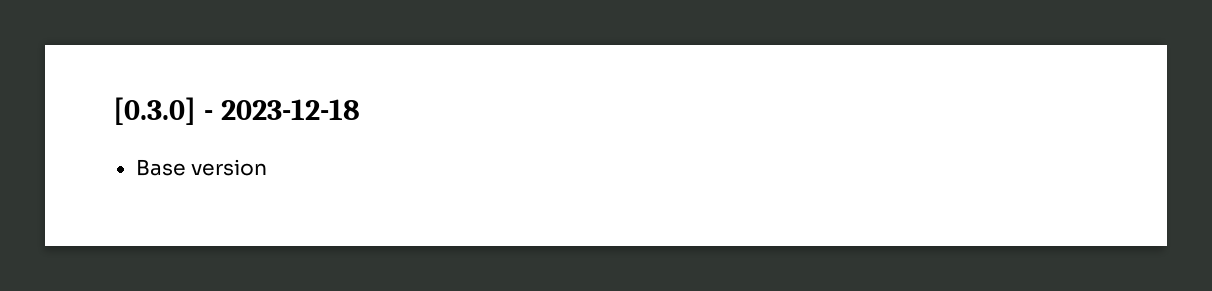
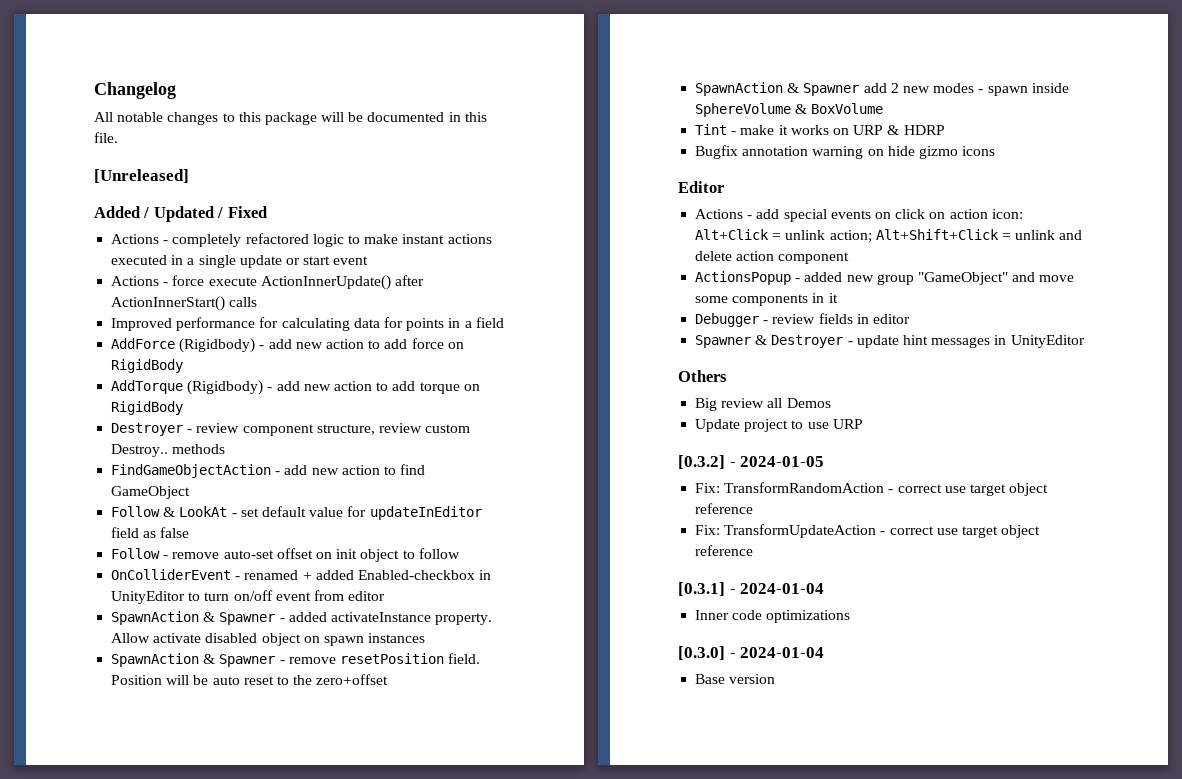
(113, 111) none -> [94,82,176,99] [94,112,487,125] [94,132,118,143] [94,169,189,183] [94,206,267,222] [111,233,492,247] [111,255,369,268] [111,275,424,290] [111,296,258,311] [111,317,504,331] [111,338,464,353] [111,359,184,373] [111,380,480,395] [111,401,184,415] [111,423,471,436] [111,444,226,457] [111,464,426,478] [111,486,191,499] [111,506,482,520] [111,527,190,538] [111,548,460,562] [111,569,492,580] [111,590,386,604] [111,611,493,625] [111,633,426,646] [111,653,481,667] [111,674,389,685] [695,82,1069,96] [695,103,884,117] [695,124,945,135] [695,145,996,159] [678,181,724,193] [695,209,1023,222] [695,229,1083,243] [695,251,850,264] [695,271,1075,285] [695,293,838,306] [695,313,910,327] [695,335,1085,348] [678,370,727,382] [695,398,831,411] [695,419,863,432] [678,455,825,469] [695,482,1049,496] [695,503,754,514] [695,524,1041,538] [695,545,754,556] [678,582,825,596] [695,610,851,623] Changelog // All notable changes to this package will be documented in this file. // [Unreleased] // Added / Updated / Fixed // Actions - completely refactored logic to make instant actions executed in a single update or start event // Actions - force execute ActionInnerUpdate() after ActionInnerStart() calls // Improved performance for calculating data for points in a field // AddForce (Rigidbody) - add new action to add force on RigidBody // AddTorque (Rigidbody) - add new action to add torque on RigidBody // Destroyer - review component structure, review custom Destroy.. methods // FindGameObjectAction - add new action to find GameObject // Follow & LookAt - set default value for updateInEditor field as false // Follow - remove auto-set offset on init object to follow // OnColliderEvent - renamed + added Enabled-checkbox in UnityEditor to turn on/off event from editor // SpawnAction & Spawner - added activateInstance property. Allow activate disabled object on spawn instances // SpawnAction & Spawner - remove resetPosition field. Position will be auto reset to the zero+offset // SpawnAction & Spawner add 2 new modes - spawn inside SphereVolume & BoxVolume // Tint - make it works on URP & HDRP // Bugfix annotation warning on hide gizmo icons // Editor // Actions - add special events on click on action icon: Alt+Click = unlink action; Alt+Shift+Click = unlink and delete action component // ActionsPopup - added new group "GameObject" and move some components in it // Debugger - review fields in editor // Spawner & Destroyer - update hint messages in UnityEditor // Others // Big review all Demos // Update project to use URP // [0.3.2] - 2024-01-05 // Fix: TransformRandomAction - correct use target object reference // Fix: TransformUpdateAction - correct use target object reference // [0.3.1] - 2024-01-04 // Inner code optimizations //
[220,99,360,120] 2023-12-18 -> [740,647,825,658] 2024-01-04

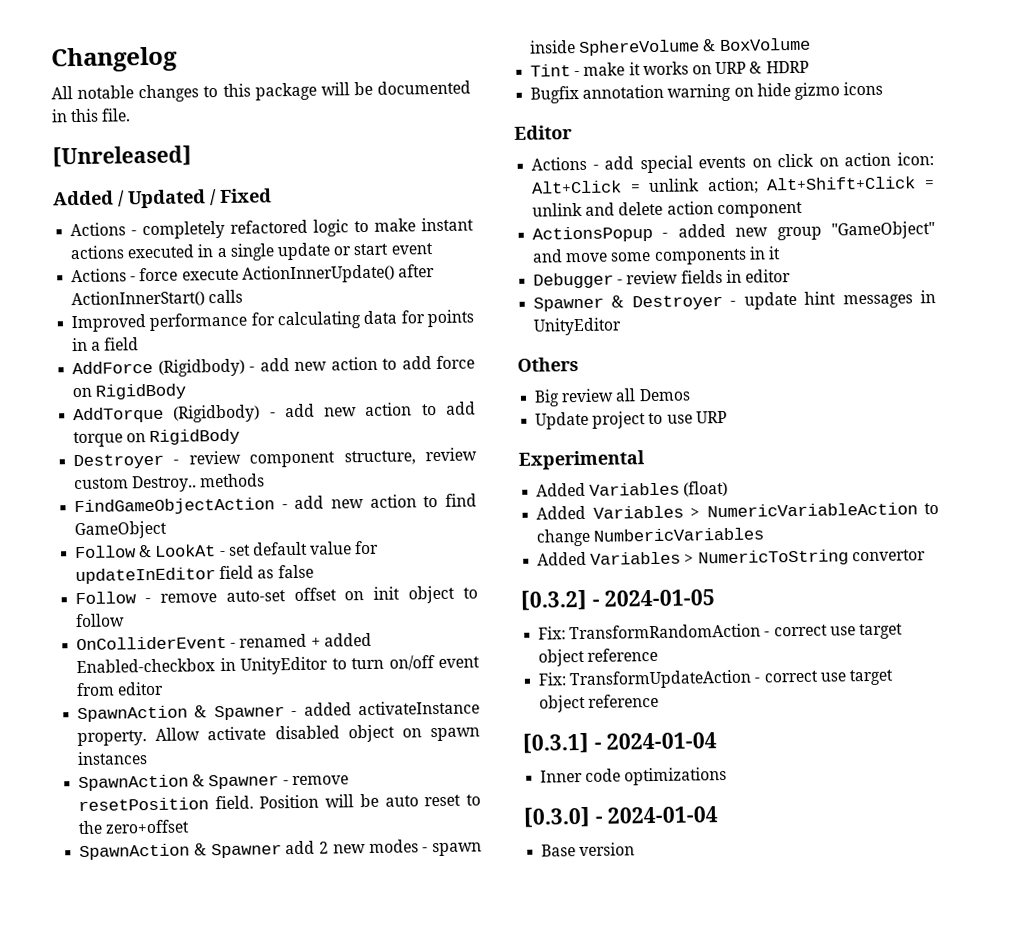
(863, 424) none -> [518,450,645,470] [536,480,729,497] [536,502,939,520] [536,527,765,547] [537,549,926,567] // Experimental // Added Variables (float) // Added Variables > NumericVariableAction to change NumbericVariables // Added Variables > NumericToString convertor

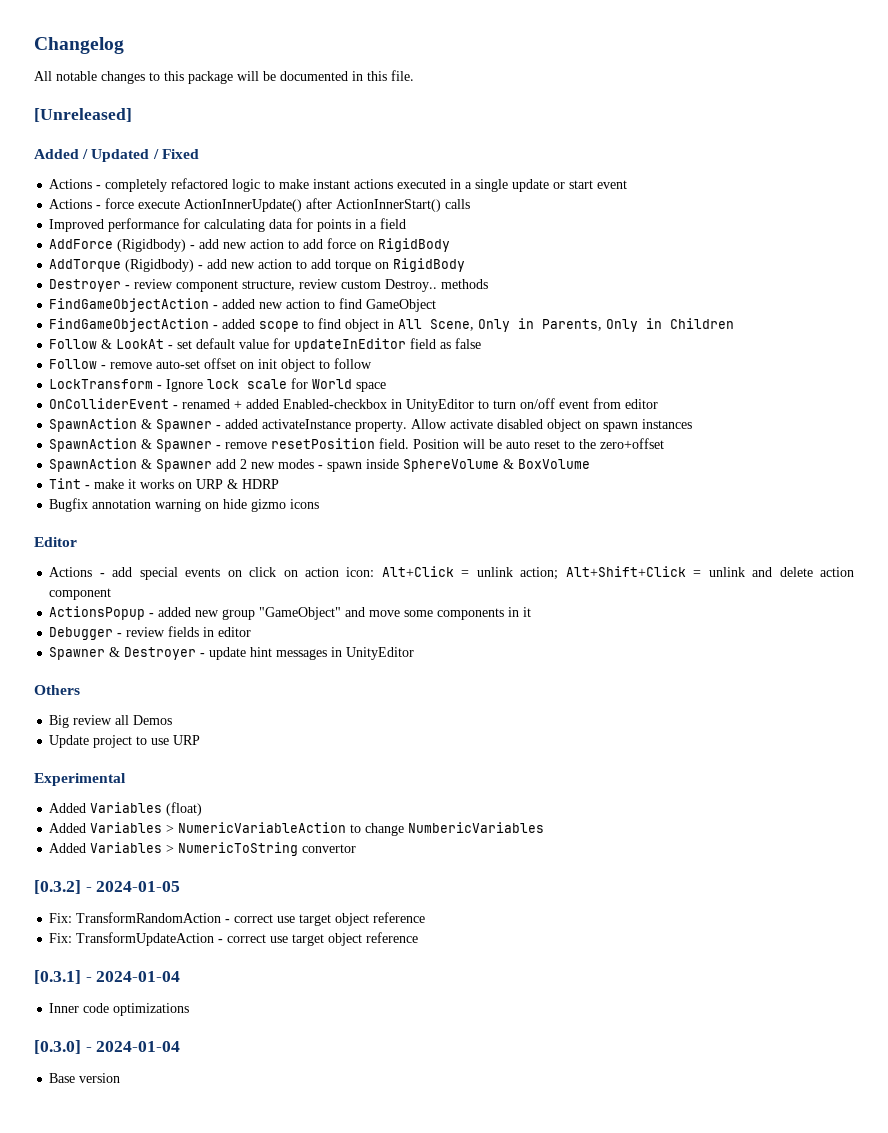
[294,495,325,509] add -> [222,299,256,309] added
(168, 530) none -> [49,318,735,332] // FindGameObjectAction - added scope to find object in All Scene, Only in Parents, Only in Children
(126, 620) none -> [49,378,387,392] // LockTransform - Ignore lock scale for World space

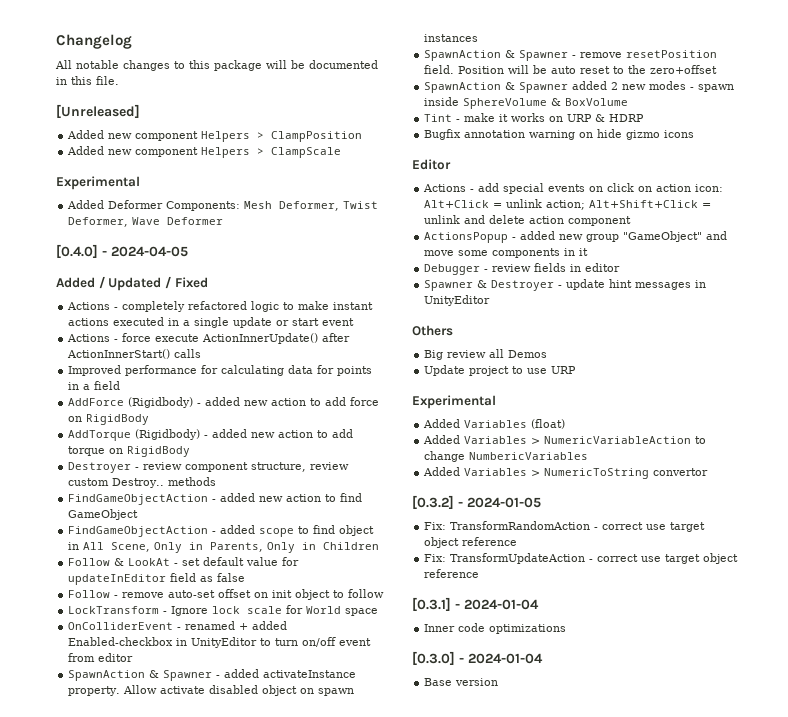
(132, 115) none -> [67,130,363,142] [67,146,342,158] [56,176,140,190] [67,200,379,211] [68,217,224,227] [56,244,188,258] // Added new component Helpers > ClampPosition // Added new component Helpers > ClampScale // Experimental // Added Deformer Components: Mesh Deformer, Twist Deformer, Wave Deformer // [0.4.0] - 2024-04-05
[199,239,220,249] add -> [205,397,241,406] added
[207,259,228,269] add -> [212,429,248,438] added
[216,459,237,469] add -> [572,81,608,90] added

